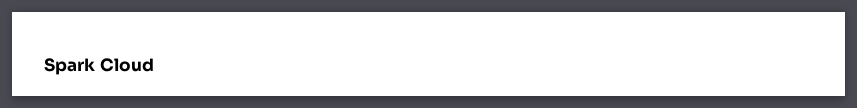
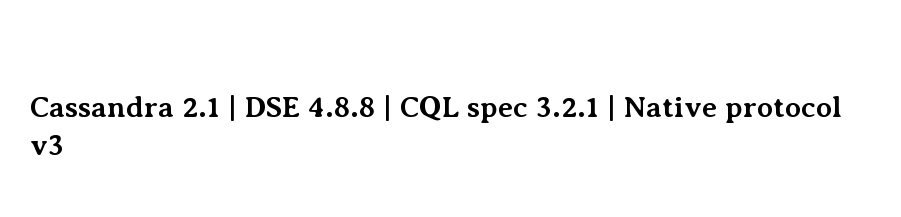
[44,58,154,75] Spark Cloud -> [30,95,842,123] [30,135,64,155] Cassandra 2.1 | DSE 4.8.8 | CQL spec 3.2.1 | Native protocol v3

